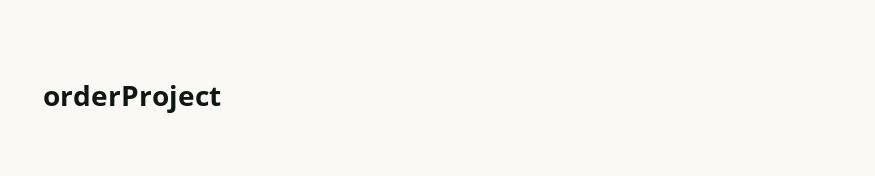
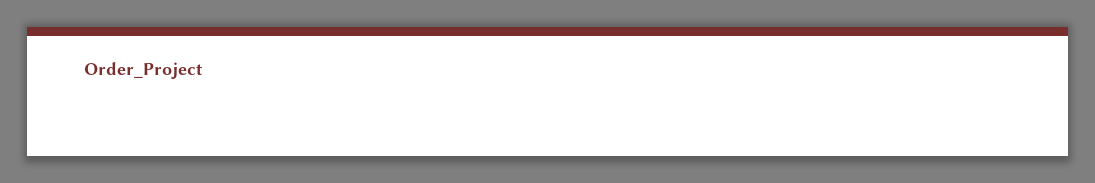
[43,85,221,113] orderProject -> [84,62,203,79] Order_Project

